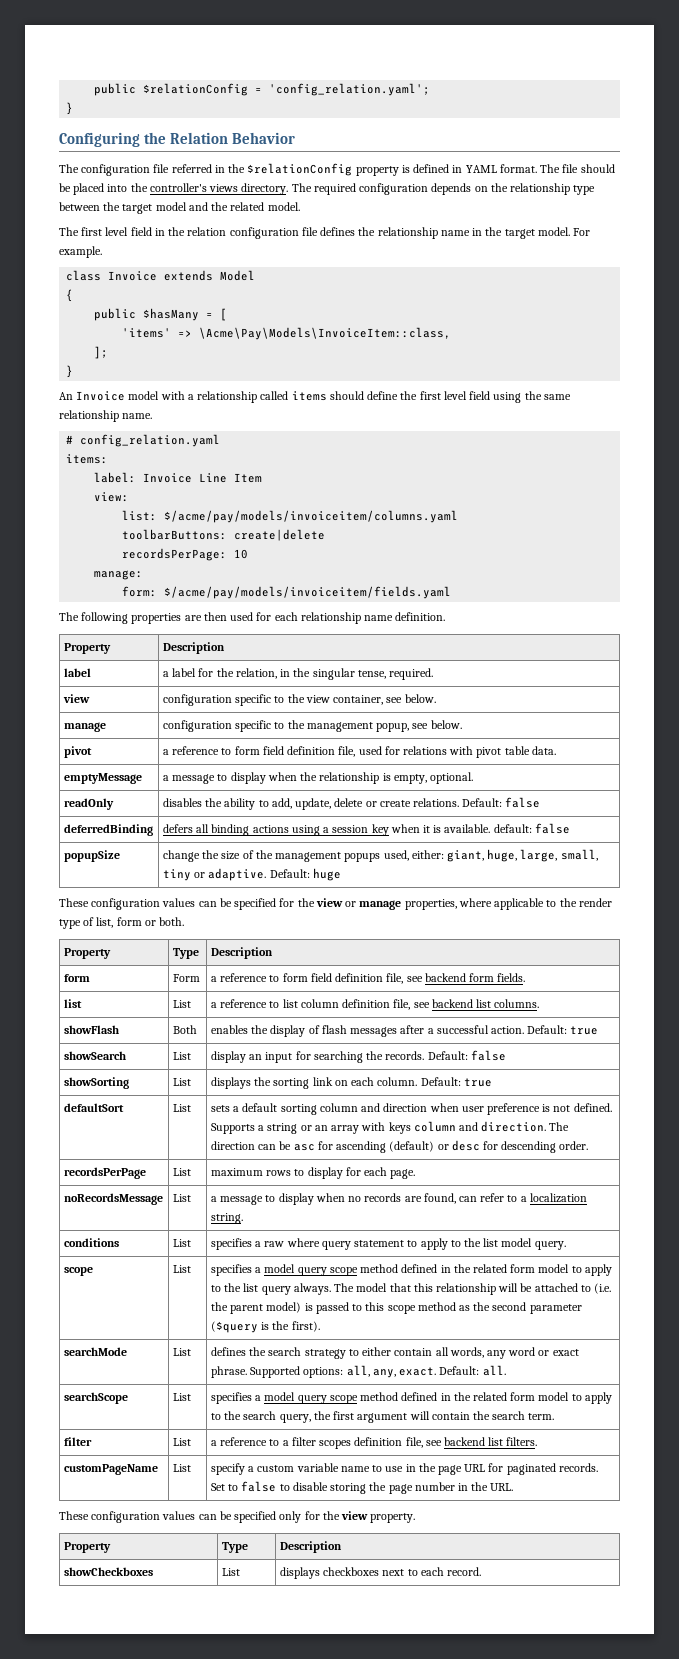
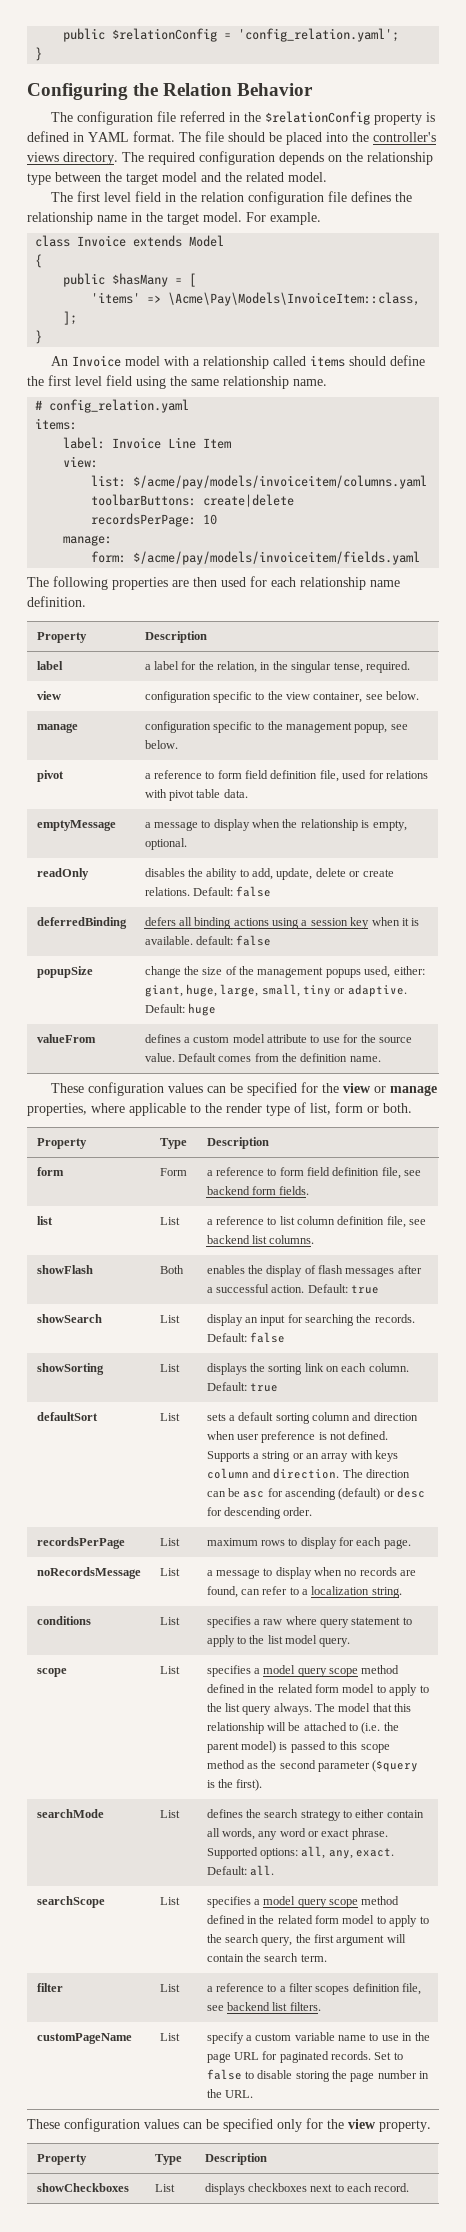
(341, 874) none -> [36,1034,96,1043] [144,1034,412,1043] [144,1053,381,1062] // valueFrom | defines a custom model attribute to use for the source value. Default comes from the definition name.

